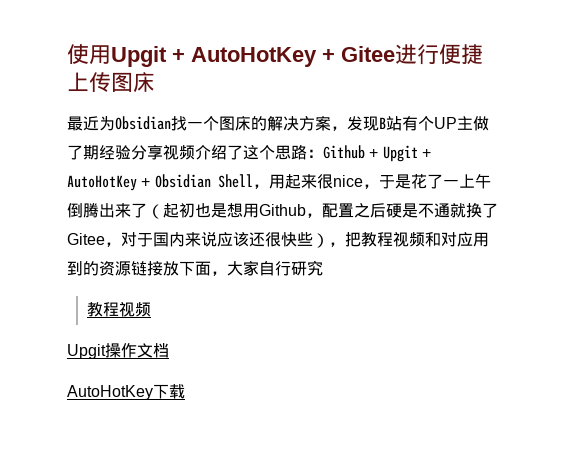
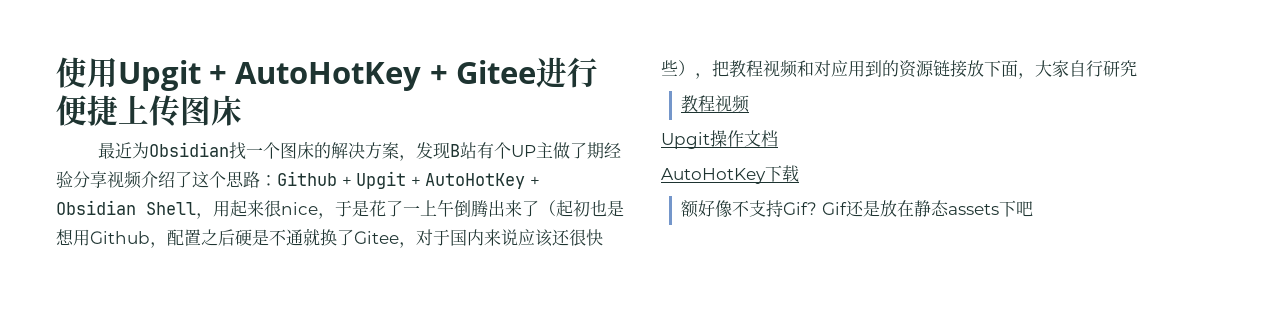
(185, 391) none -> [681,200,1033,218] // 额好像不支持Gif? Gif还是放在静态assets下吧

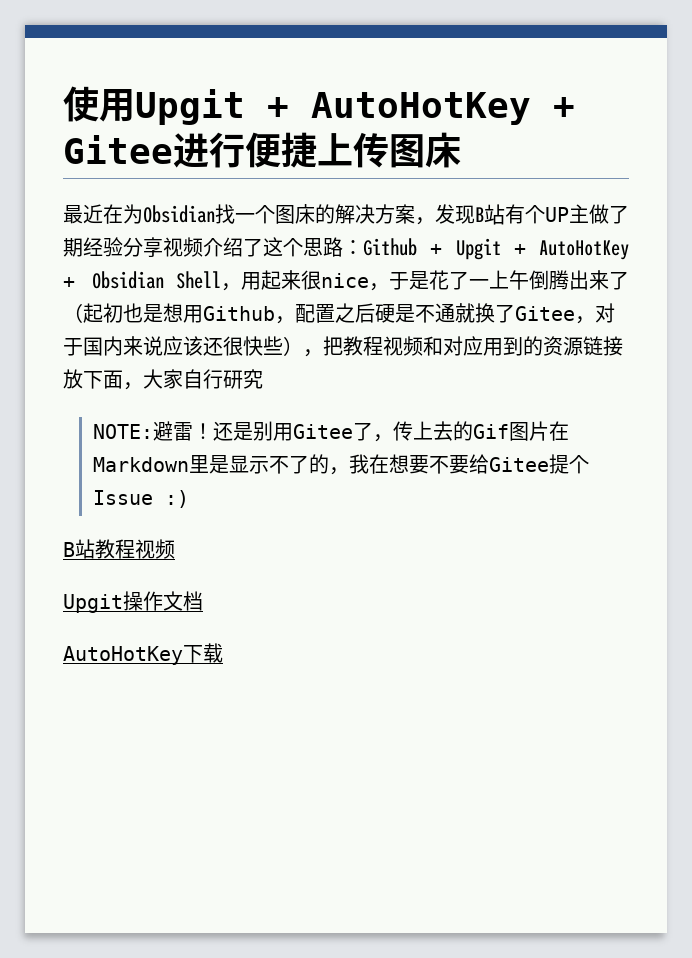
(133, 150) none -> [103,204,123,224] 在
(1137, 68) none -> [92,421,569,442] [92,454,589,475] [92,490,189,508] [63,539,95,559] NOTE:避雷！还是别用Gitee了，传上去的Gif图片在Markdown里是显示不了的，我在想要不要给Gitee提个Issue :) // B站
[681,200,1033,218] // 额好像不支持Gif? Gif还是放在静态assets下吧 -> (223, 653) none

